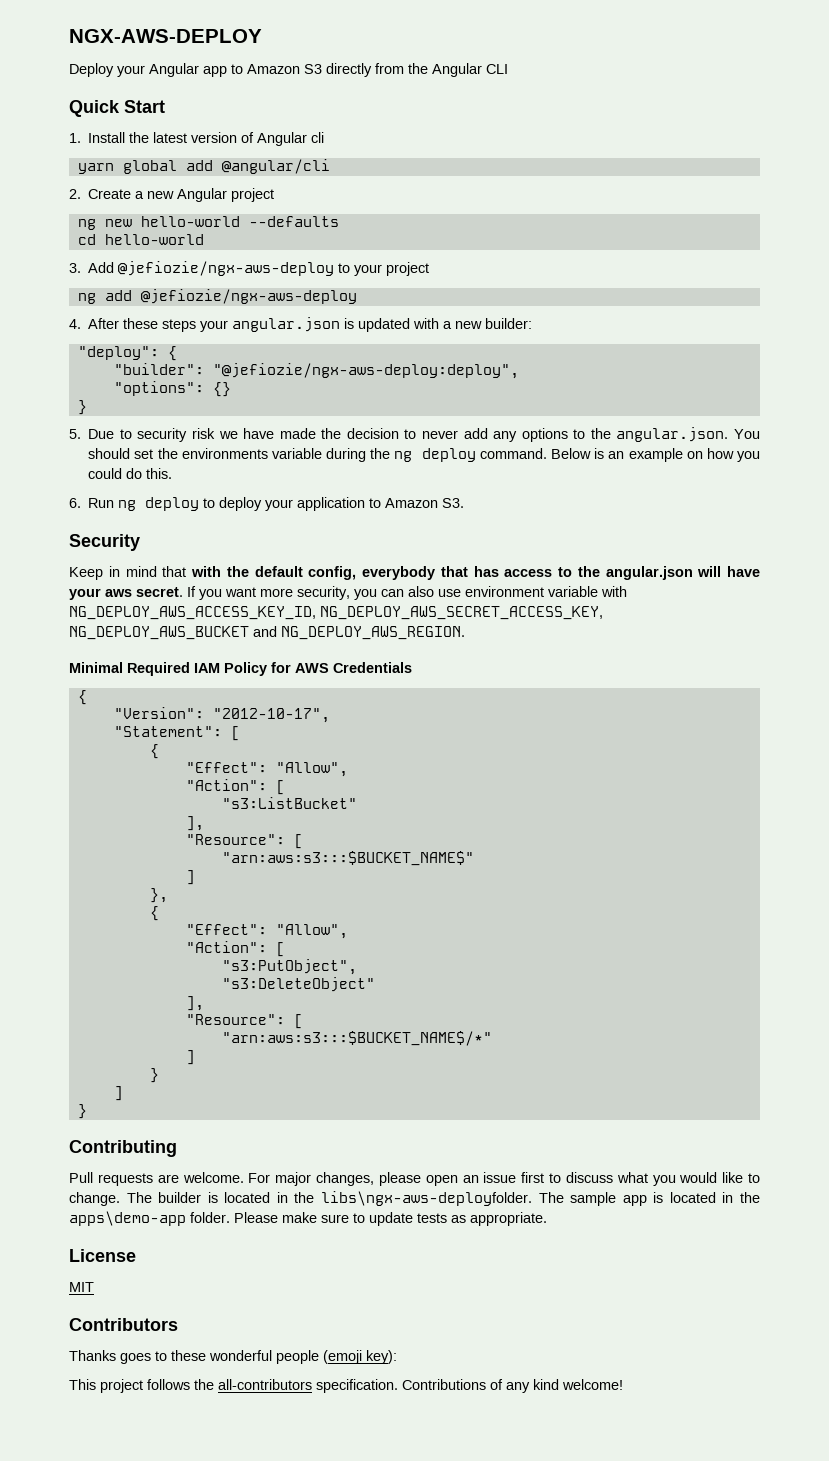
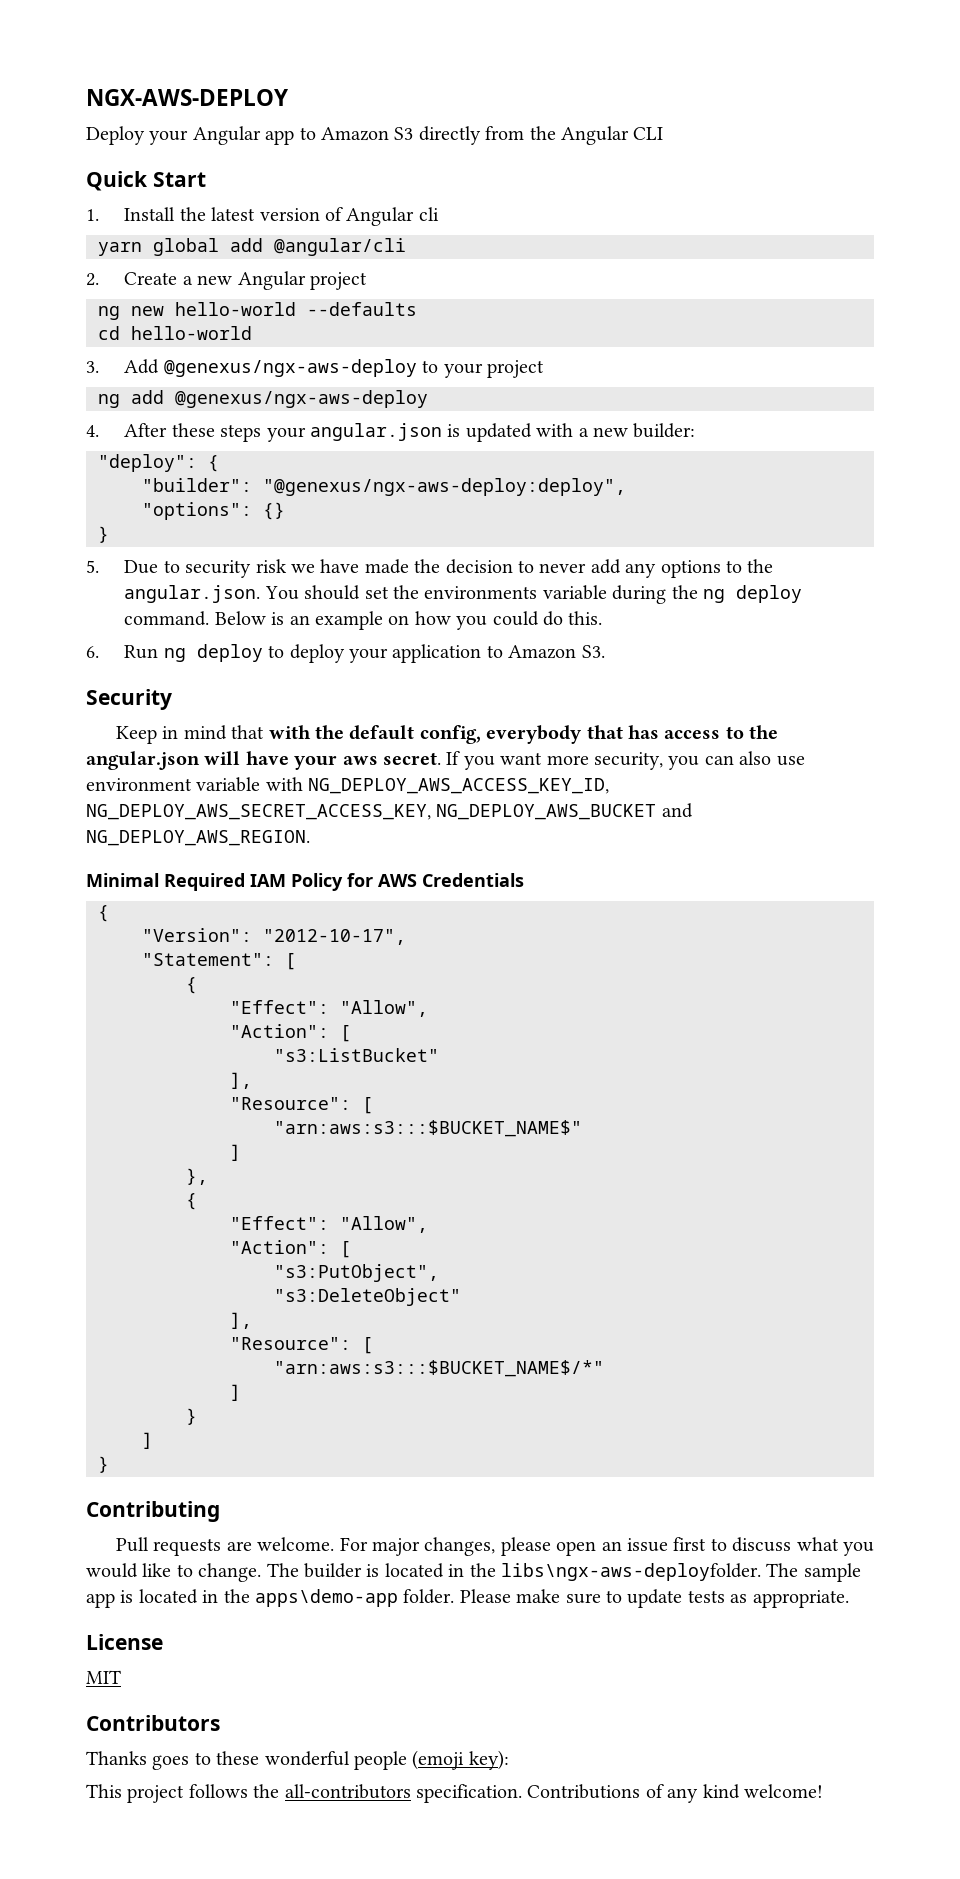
[118,261,335,276] @jefiozie/ngx-aws-deploy -> [163,359,417,377] @genexus/ngx-aws-deploy
[140,289,357,304] @jefiozie/ngx-aws-deploy -> [175,390,428,408] @genexus/ngx-aws-deploy
[212,363,519,379] "@jefiozie/ngx-aws-deploy:deploy", -> [263,478,626,496] "@genexus/ngx-aws-deploy:deploy",

